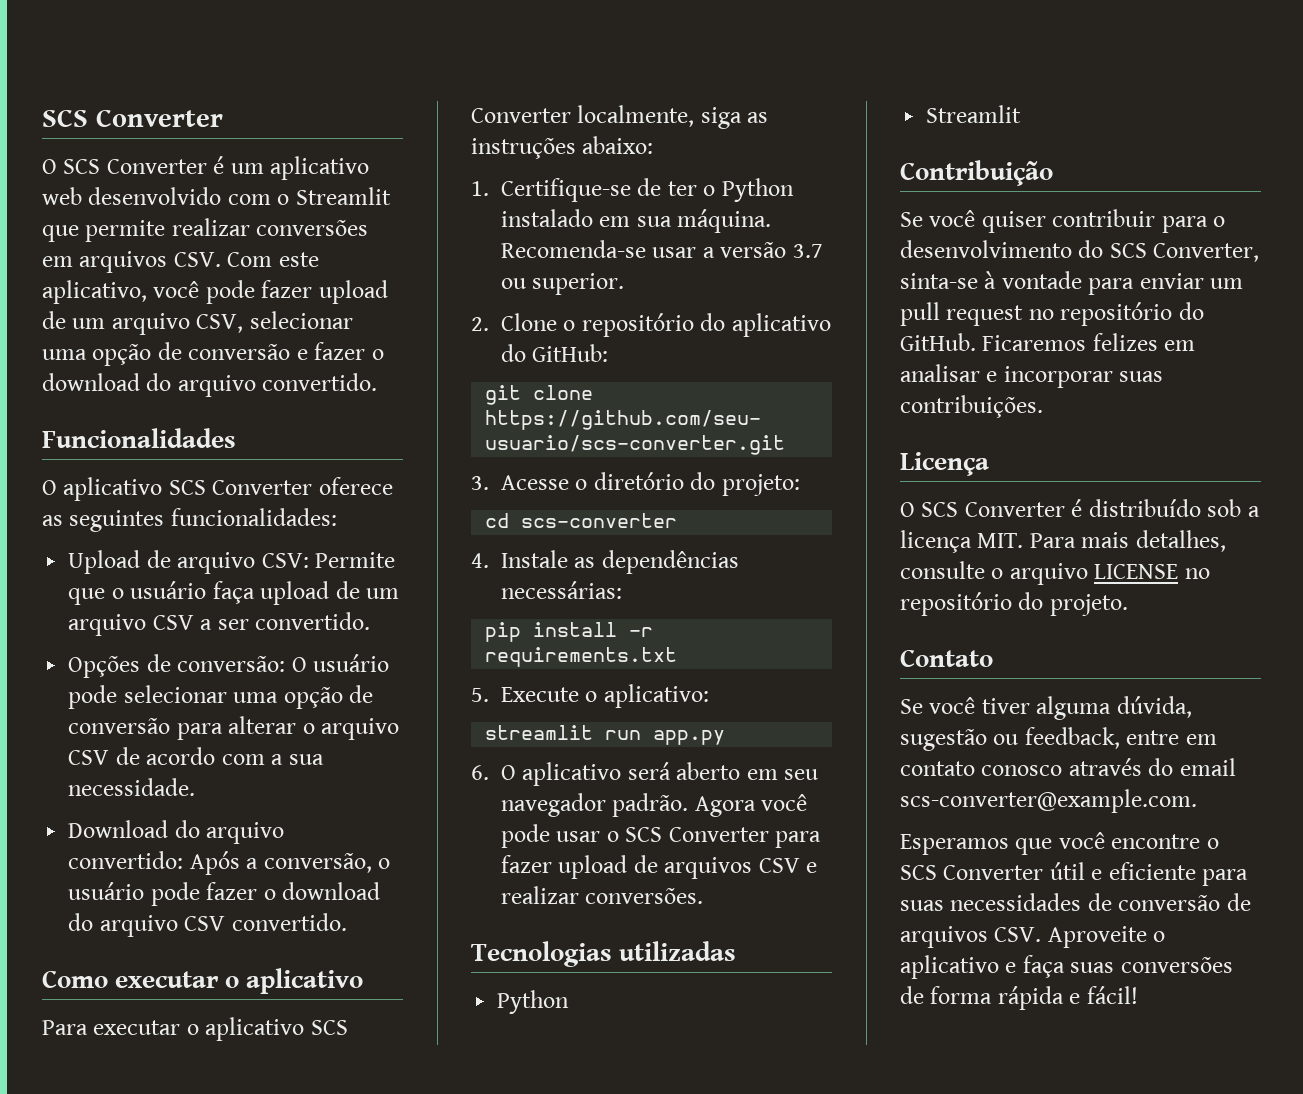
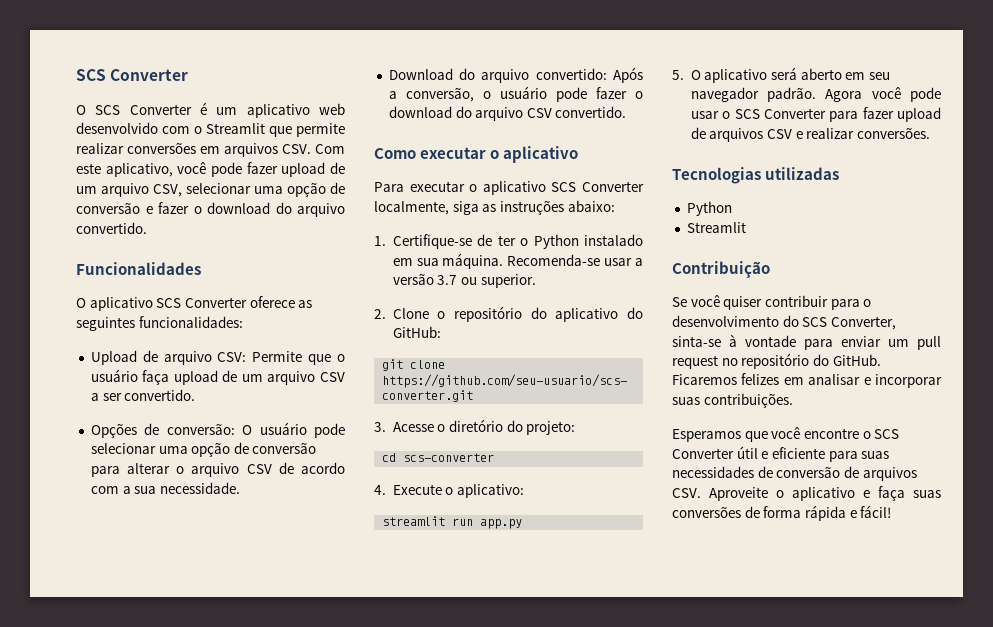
[501,550,739,574] [501,581,622,599] [485,622,654,642] [485,647,678,667] [471,688,489,702] Instale as dependências necessárias: // pip install -r requirements.txt // 5. -> (386, 490) none
[471,765,489,780] 6. -> [672,70,684,80] 5.
[900,452,989,476] [900,499,1260,517] [900,530,1226,553] [900,561,1210,585] [900,592,1128,616] [900,649,993,667] [900,696,1192,720] [900,727,1217,751] [900,758,1236,776] [900,789,1197,813] // Licença // O SCS Converter é distribuído sob a licença MIT. Para mais detalhes, consulte o arquivo LICENSE no repositório do projeto. // Contato // Se você tiver alguma dúvida, sugestão ou feedback, entre em contato conosco através do email scs-converter@example.com. -> (793, 400) none

